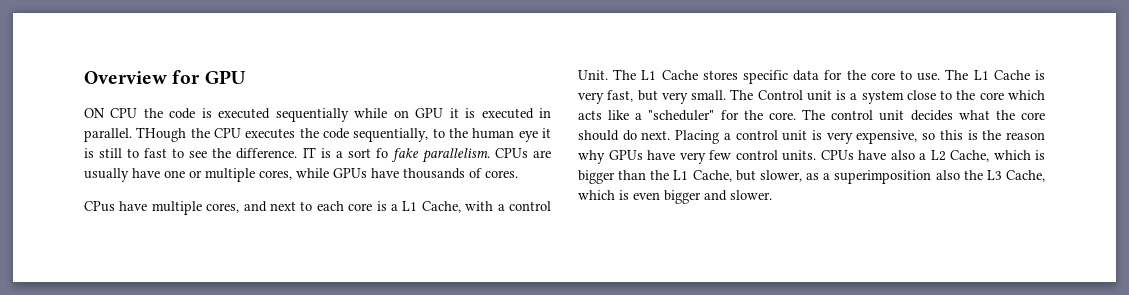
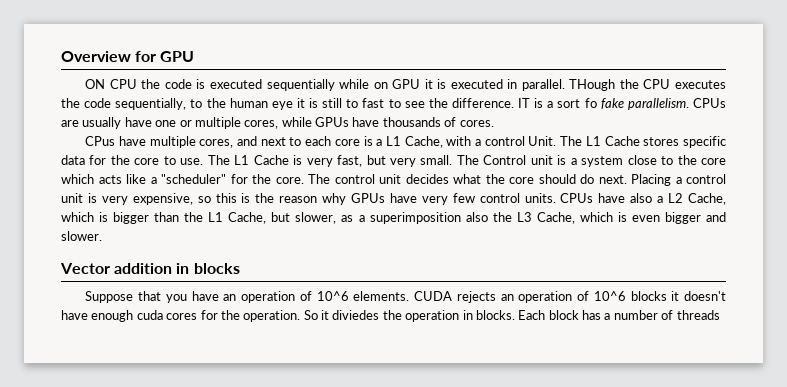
(772, 195) none -> [60,263,240,274] [85,291,727,303] [61,310,720,322] // Vector addition in blocks // Suppose that you have an operation of 10^6 elements. CUDA rejects an operation of 10^6 blocks it doesn't have enough cuda cores for the operation. So it diviedes the operation in blocks. Each block has a number of threads

